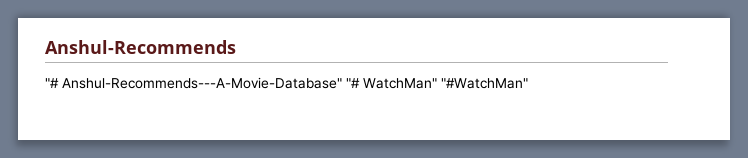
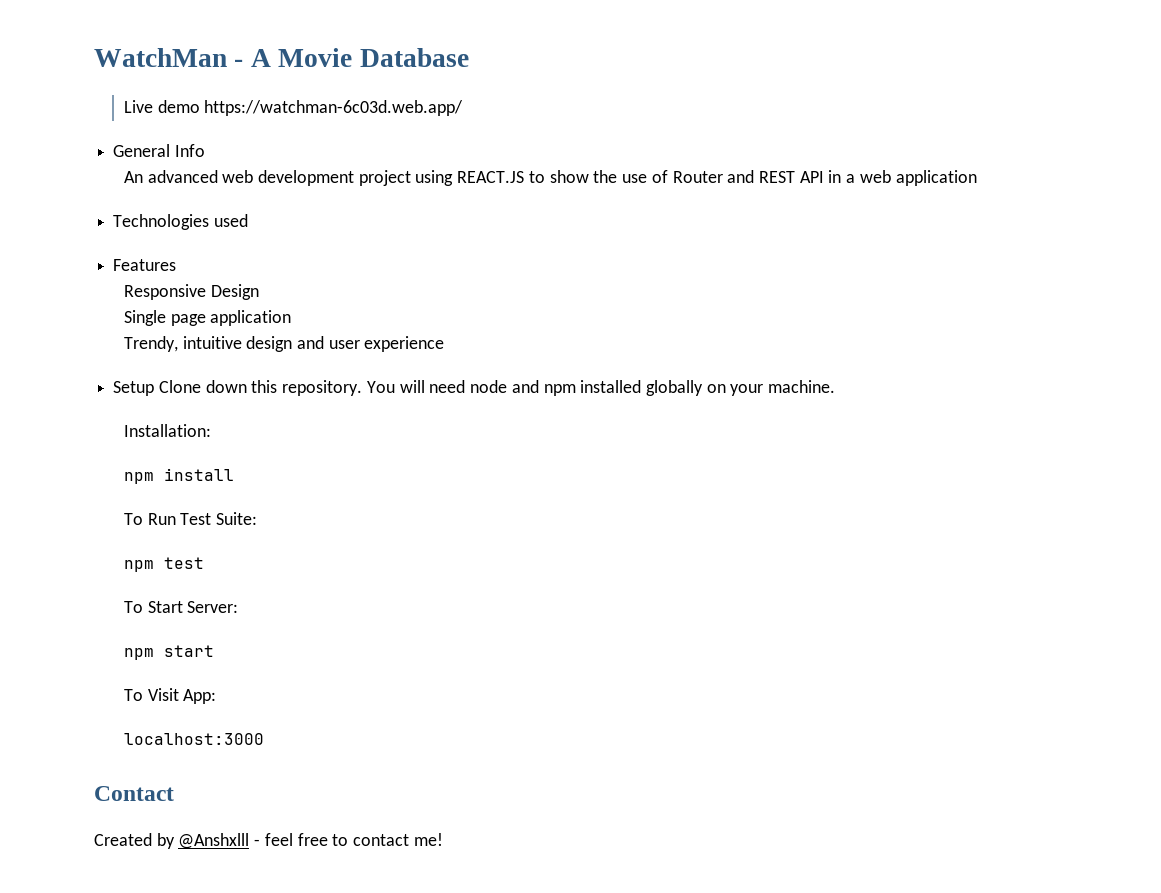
[45,40,236,54] [45,77,528,89] Anshul-Recommends // "# Anshul-Recommends---A-Movie-Database" "# WatchMan" "#WatchMan" -> [94,48,469,67] [123,100,464,116] [113,144,205,157] [123,170,977,186] [113,214,248,230] [113,259,177,271] [123,284,259,300] [123,310,292,326] [123,336,445,352] [113,380,836,396] [123,424,211,437] [123,468,234,484] [123,512,258,525] [123,557,204,572] [123,601,239,613] [123,645,214,660] [123,688,217,704] [123,733,264,745] [94,786,174,801] [94,833,443,849] WatchMan - A Movie Database // Live demo https://watchman-6c03d.web.app/ // General Info // An advanced web development project using REACT.JS to show the use of Router and REST API in a web application // Technologies used // Features // Responsive Design // Single page application // Trendy, intuitive design and user experience // Setup Clone down this repository. You will need node and npm installed globally on your machine. // Installation: // npm install // To Run Test Suite: // npm test // To Start Server: // npm start // To Visit App: // localhost:3000 // Contact // Created by @Anshxlll - feel free to contact me!

